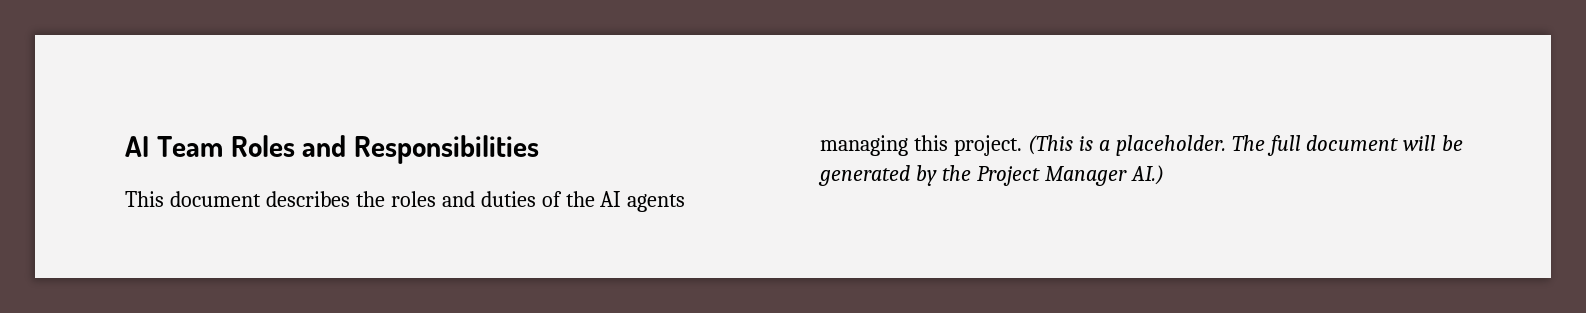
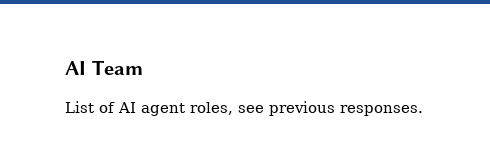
[230,135,540,164] [125,191,686,212] [820,135,1464,156] [818,165,1164,186] Roles and Responsibilities // This document describes the roles and duties of the AI agents managing this project. (This is a placeholder. The full document will be generated by the Project Manager AI.) -> [65,101,423,116] // List of AI agent roles, see previous responses.

